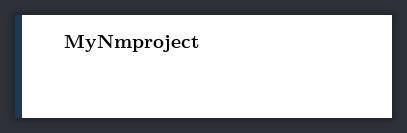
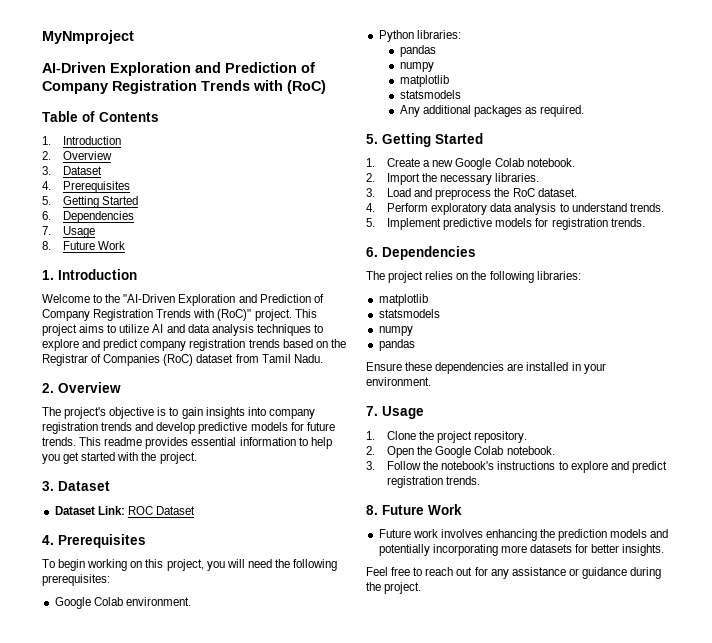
(200, 43) none -> [42,62,315,76] [42,80,326,94] [42,111,159,122] [42,136,122,145] [42,151,113,160] [42,166,103,175] [42,181,131,193] [42,196,139,208] [42,211,135,223] [42,226,96,238] [42,241,126,250] [42,269,137,280] [42,294,324,306] [42,309,317,321] [42,324,323,336] [42,339,346,351] [42,354,323,366] [42,382,121,393] [42,407,315,419] [42,422,335,434] [42,437,332,449] [42,452,197,464] [42,481,110,491] [54,506,195,515] [42,534,146,548] [42,559,338,571] [42,574,110,586] [54,597,191,609] [378,30,461,42] [399,45,436,57] [399,62,434,72] [399,75,449,87] [399,90,461,99] [399,105,585,117] [366,133,483,147] [366,158,575,170] [366,173,540,185] [366,188,577,200] [366,203,664,215] [366,218,645,230] [366,246,476,260] [366,271,581,283] [378,294,428,306] [378,309,440,318] [378,326,413,336] [378,339,415,351] [366,362,606,374] [366,377,431,386] [366,406,424,419] [366,431,528,443] [366,446,555,458] [366,461,667,473] [387,476,481,488] [366,504,462,515] [378,529,669,541] [378,544,665,556] [366,567,662,579] [366,582,422,594] // AI-Driven Exploration and Prediction of Company Registration Trends with (RoC) // Table of Contents // 1. Introduction // 2. Overview // 3. Dataset // 4. Prerequisites // 5. Getting Started // 6. Dependencies // 7. Usage // 8. Future Work // 1. Introduction // Welcome to the "AI-Driven Exploration and Prediction of Company Registration Trends with (RoC)" project. This project aims to utilize AI and data analysis techniques to explore and predict company registration trends based on the Registrar of Companies (RoC) dataset from Tamil Nadu. // 2. Overview // The project's objective is to gain insights into company registration trends and develop predictive models for future trends. This readme provides essential information to help you get started with the project. // 3. Dataset // Dataset Link: ROC Dataset // 4. Prerequisites // To begin working on this project, you will need the following prerequisites: // Google Colab environment. // Python libraries: // pandas // numpy // matplotlib // statsmodels // Any additional packages as required. // 5. Getting Started // 1. Create a new Google Colab notebook. // 2. Import the necessary libraries. // 3. Load and preprocess the RoC dataset. // 4. Perform exploratory data analysis to understand trends. // 5. Implement predictive models for registration trends. // 6. Dependencies // The project relies on the following libraries: // matplotlib // statsmodels // numpy // pandas // Ensure these dependencies are installed in your environment. // 7. Usage // 1. Clone the project repository. // 2. Open the Google Colab notebook. // 3. Follow the notebook's instructions to explore and predict registration trends. // 8. Future Work // Future work involves enhancing the prediction models and potentially incorporating more datasets for better insights. // Feel free to reach out for any assistance or guidance during the project.

